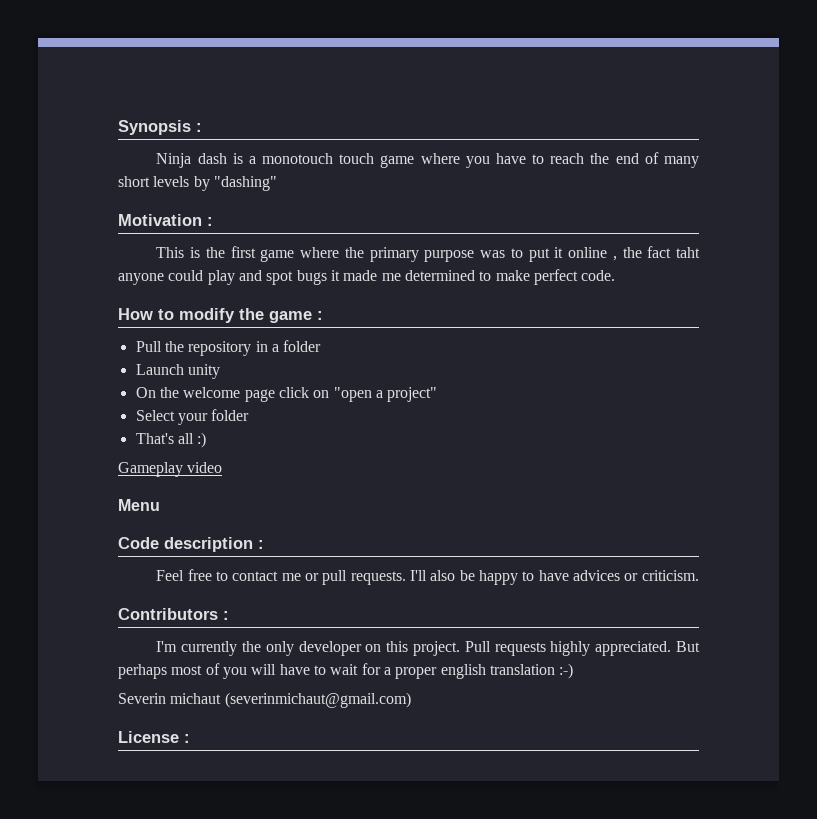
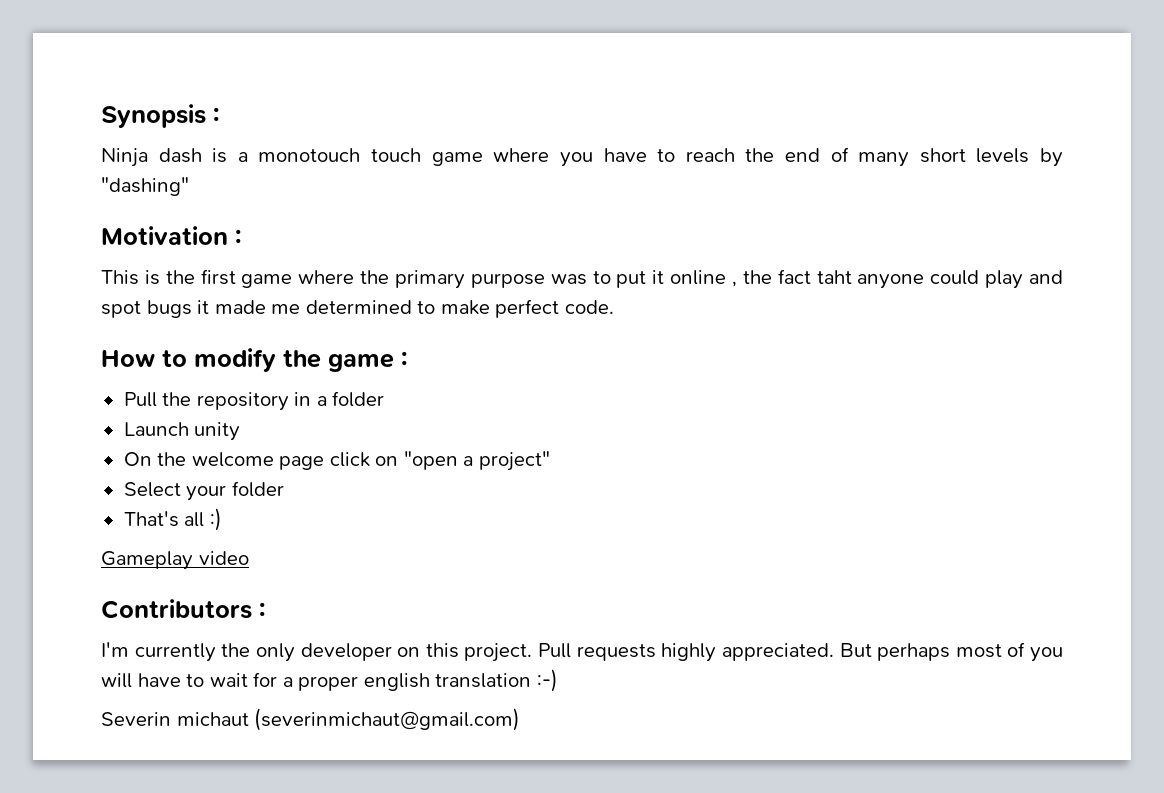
[118,499,160,511] [118,537,264,552] [156,569,699,585] // Menu // Code description : // Feel free to contact me or pull requests. I'll also be happy to have advices or criticism. -> (249, 558) none
[118,731,190,743] // License : -> (521, 719) none

